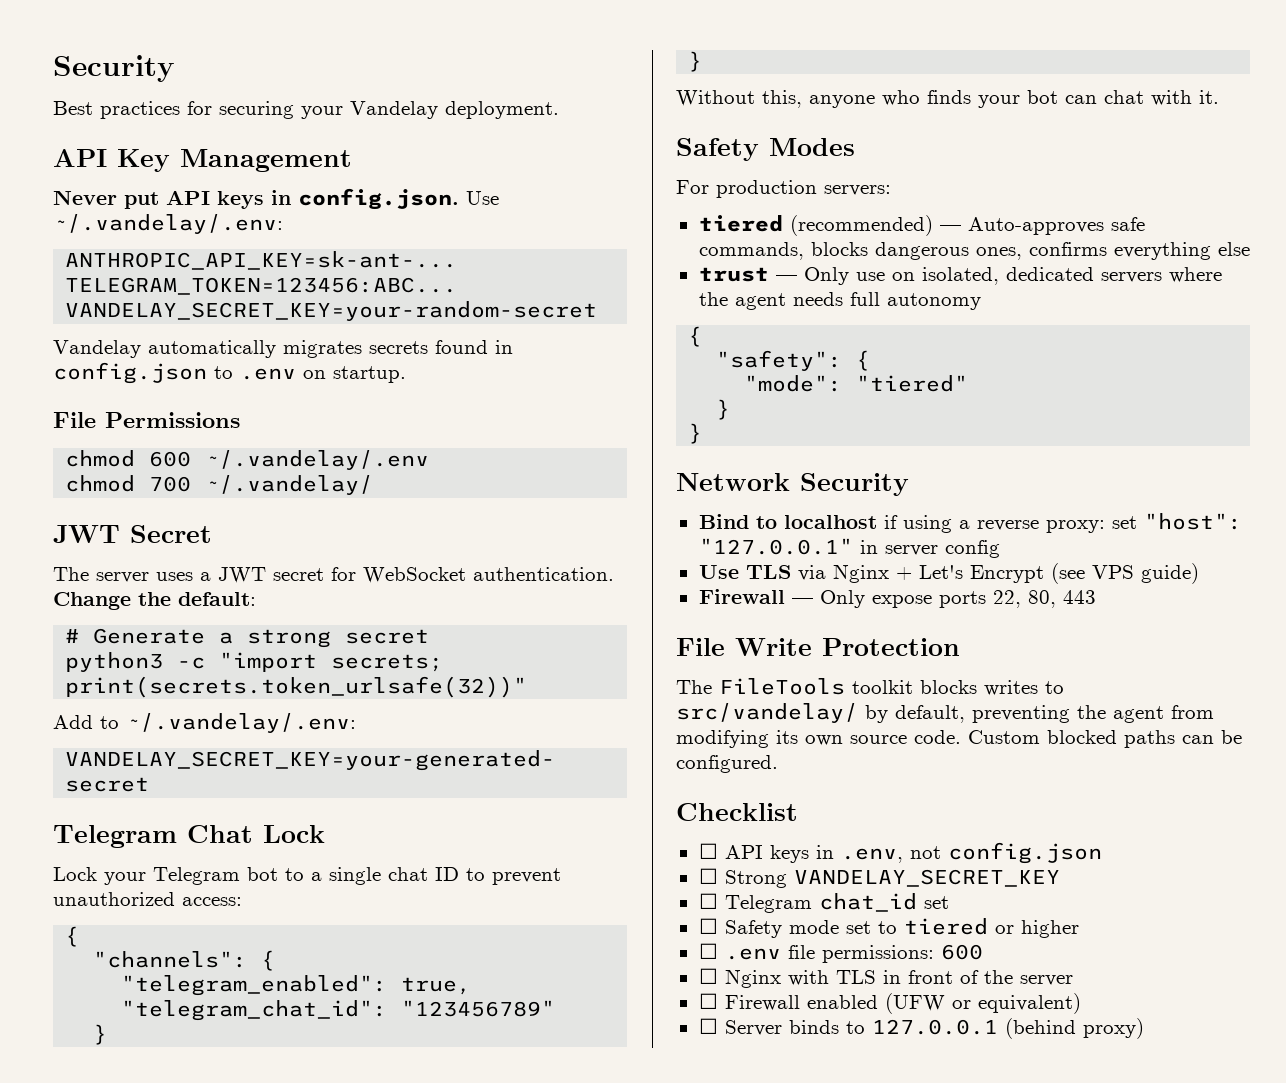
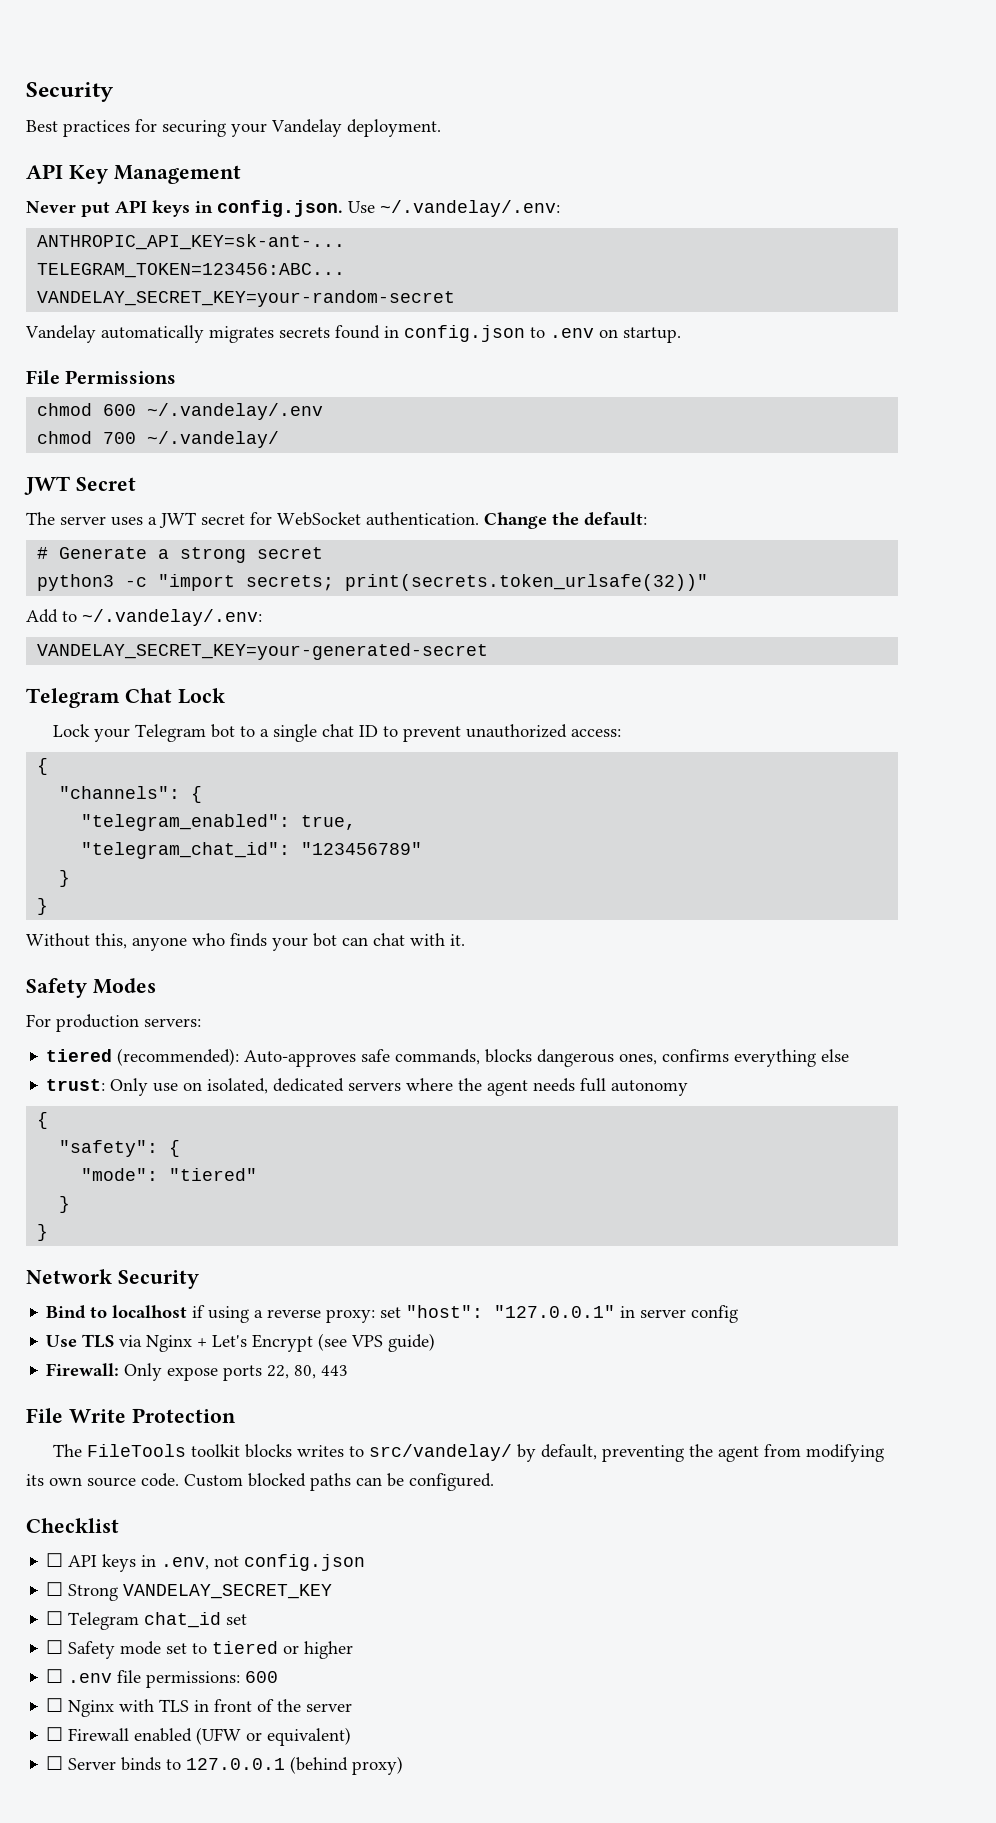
[789,215,961,236] (recommended) — -> [117,1048,240,1066] (recommended):
[698,267,797,282] trust — -> [46,1079,106,1091] trust:
[698,589,813,604] Firewall — -> [46,1363,120,1376] Firewall:

